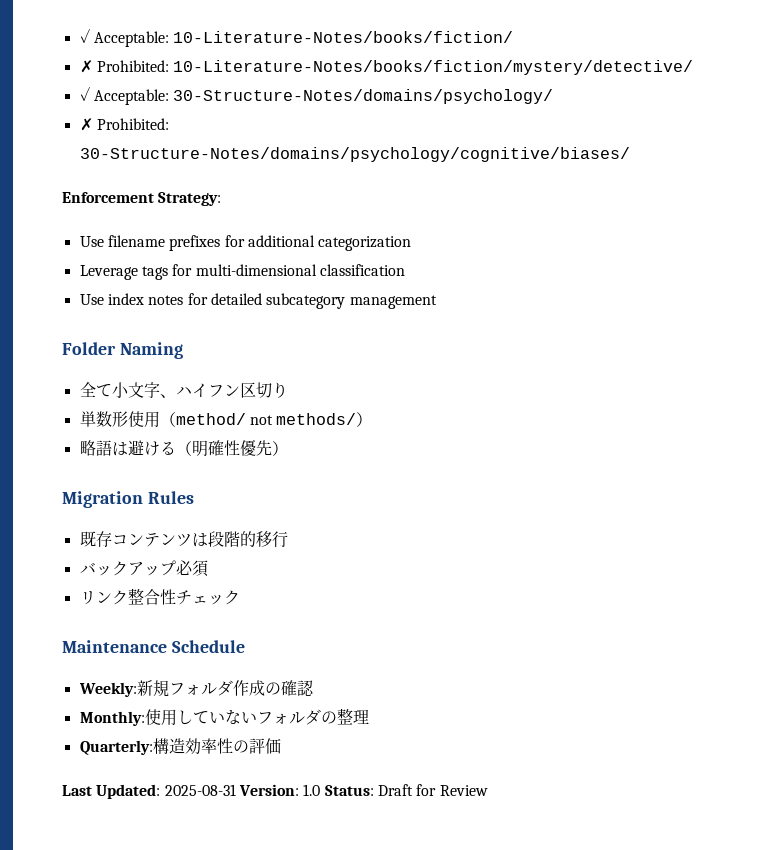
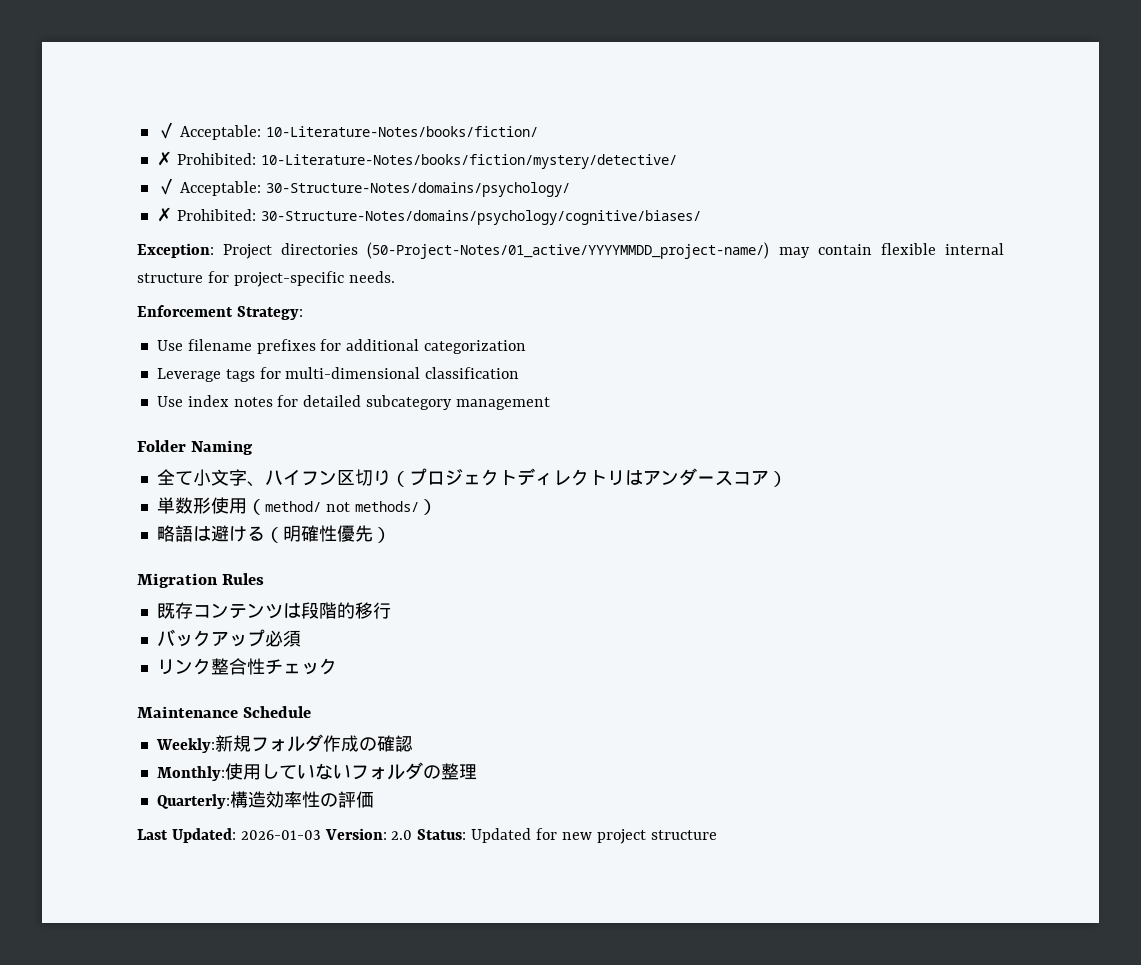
(630, 154) none -> [137,242,1004,259] [137,271,395,287] // Exception: Project directories (50-Project-Notes/01_active/YYYYMMDD_project-name/) may contain flexible internal structure for project-specific needs.
(288, 390) none -> [390,468,787,487] （プロジェクトディレクトリはアンダースコア）
[164,784,488,796] 2025-08-31 Version: 1.0 Status: Draft for Review -> [240,828,717,844] 2026-01-03 Version: 2.0 Status: Updated for new project structure

